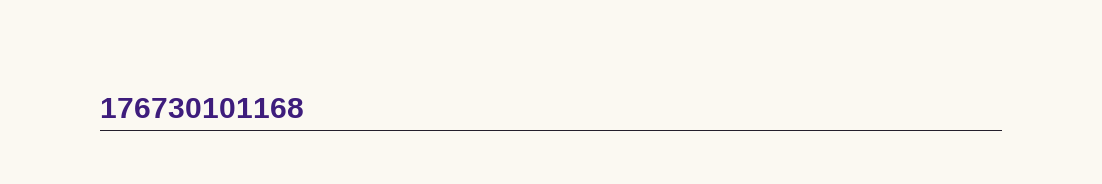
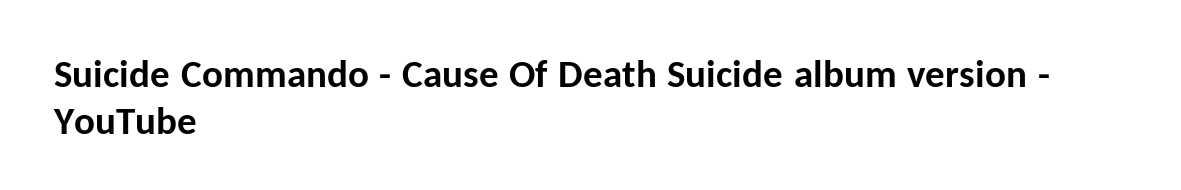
[100,98,304,118] 176730101168 -> [54,60,1050,87] [53,107,197,134] Suicide Commando - Cause Of Death Suicide album version - YouTube

